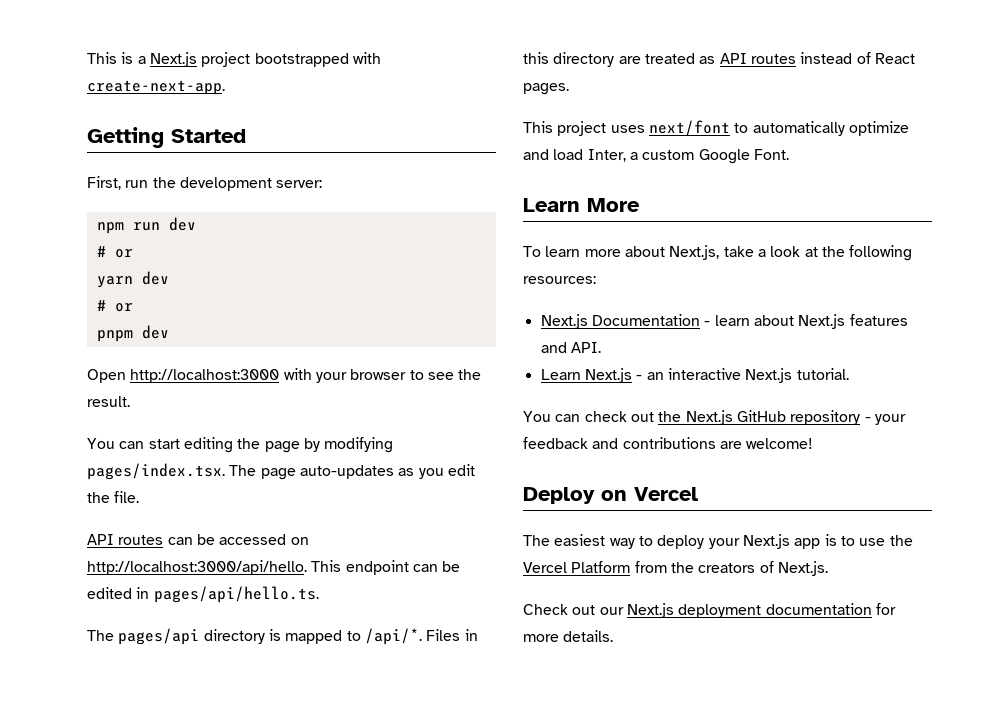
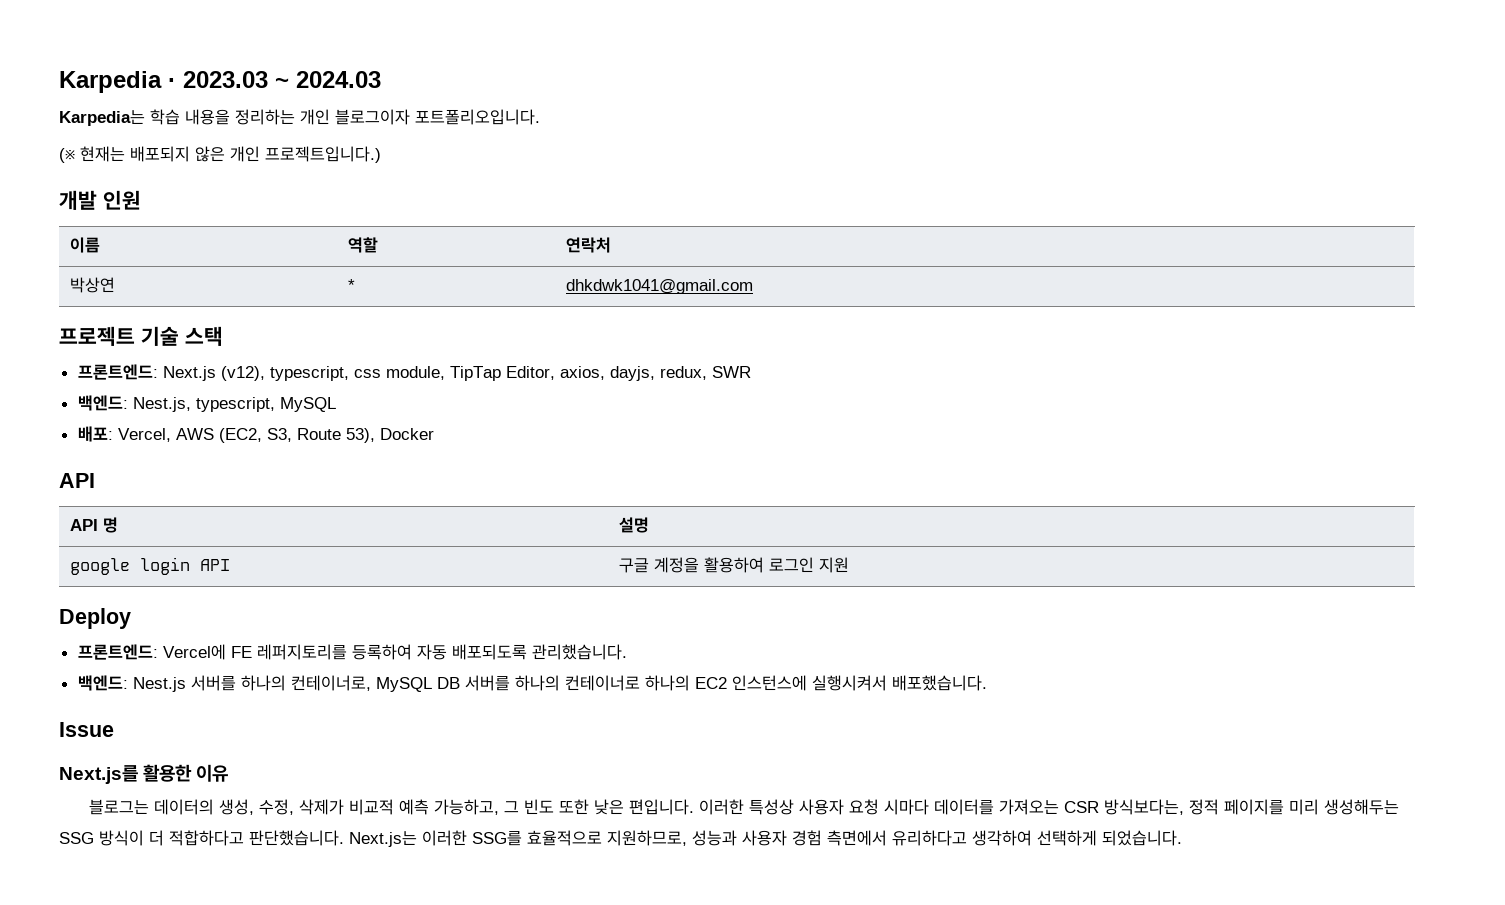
[87,52,381,67] [87,80,225,95] [87,127,246,148] [87,176,323,191] [96,217,196,234] [96,246,133,258] [96,271,169,288] [96,300,133,312] [96,325,169,342] [87,368,482,383] [87,396,130,407] [87,437,394,453] [87,463,475,480] [87,491,140,503] [87,534,309,545] [87,560,461,575] [87,586,319,603] [87,628,478,645] [523,52,915,67] [523,83,569,95] [523,120,909,136] [523,149,789,164] [523,198,640,212] [523,245,913,261] [523,276,596,284] [540,314,908,329] [540,342,601,353] [540,368,849,383] [523,410,906,425] [523,437,814,449] [523,487,698,504] [523,534,913,549] [523,561,828,576] [523,603,896,618] [523,630,614,642] This is a Next.js project bootstrapped with create-next-app. // Getting Started // First, run the development server: // npm run dev // # or // yarn dev // # or // pnpm dev // Open http://localhost:3000 with your browser to see the result. // You can start editing the page by modifying pages/index.tsx. The page auto-updates as you edit the file. // API routes can be accessed on http://localhost:3000/api/hello. This endpoint can be edited in pages/api/hello.ts. // The pages/api directory is mapped to /api/*. Files in this directory are treated as API routes instead of React pages. // This project uses next/font to automatically optimize and load Inter, a custom Google Font. // Learn More // To learn more about Next.js, take a look at the following resources: // Next.js Documentation - learn about Next.js features and API. // Learn Next.js - an interactive Next.js tutorial. // You can check out the Next.js GitHub repository - your feedback and contributions are welcome! // Deploy on Vercel // The easiest way to deploy your Next.js app is to use the Vercel Platform from the creators of Next.js. // Check out our Next.js deployment documentation for more details. -> [59,71,381,93] [59,109,540,126] [59,146,381,163] [59,190,141,210] [70,237,101,253] [348,237,379,253] [566,237,612,253] [70,277,116,293] [348,279,356,291] [566,279,754,294] [59,326,223,346] [77,364,751,381] [77,395,336,412] [77,426,434,443] [59,473,95,488] [70,517,119,533] [619,517,650,533] [70,557,231,575] [619,557,850,573] [59,608,131,629] [77,644,627,660] [77,675,987,692] [59,722,114,737] [59,764,229,784] [89,799,1400,815] [59,830,1182,847] Karpedia · 2023.03 ~ 2024.03 // Karpedia는 학습 내용을 정리하는 개인 블로그이자 포트폴리오입니다. // (※ 현재는 배포되지 않은 개인 프로젝트입니다.) // 개발 인원 // 이름 | 역할 | 연락처 // 박상연 | * | dhkdwk1041@gmail.com // 프로젝트 기술 스택 // 프론트엔드: Next.js (v12), typescript, css module, TipTap Editor, axios, dayjs, redux, SWR // 백엔드: Nest.js, typescript, MySQL // 배포: Vercel, AWS (EC2, S3, Route 53), Docker // API // API 명 | 설명 // google login API | 구글 계정을 활용하여 로그인 지원 // Deploy // 프론트엔드: Vercel에 FE 레퍼지토리를 등록하여 자동 배포되도록 관리했습니다. // 백엔드: Nest.js 서버를 하나의 컨테이너로, MySQL DB 서버를 하나의 컨테이너로 하나의 EC2 인스턴스에 실행시켜서 배포했습니다. // Issue // Next.js를 활용한 이유 // 블로그는 데이터의 생성, 수정, 삭제가 비교적 예측 가능하고, 그 빈도 또한 낮은 편입니다. 이러한 특성상 사용자 요청 시마다 데이터를 가져오는 CSR 방식보다는, 정적 페이지를 미리 생성해두는 SSG 방식이 더 적합하다고 판단했습니다. Next.js는 이러한 SSG를 효율적으로 지원하므로, 성능과 사용자 경험 측면에서 유리하다고 생각하여 선택하게 되었습니다.

